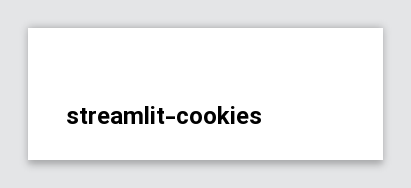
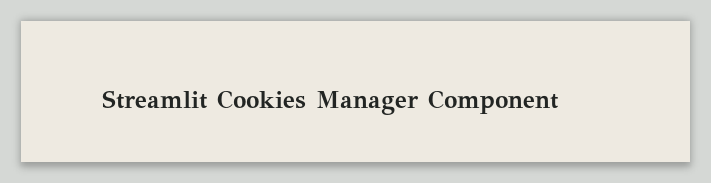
[66,106,262,124] streamlit-cookies -> [102,90,559,115] Streamlit Cookies Manager Component

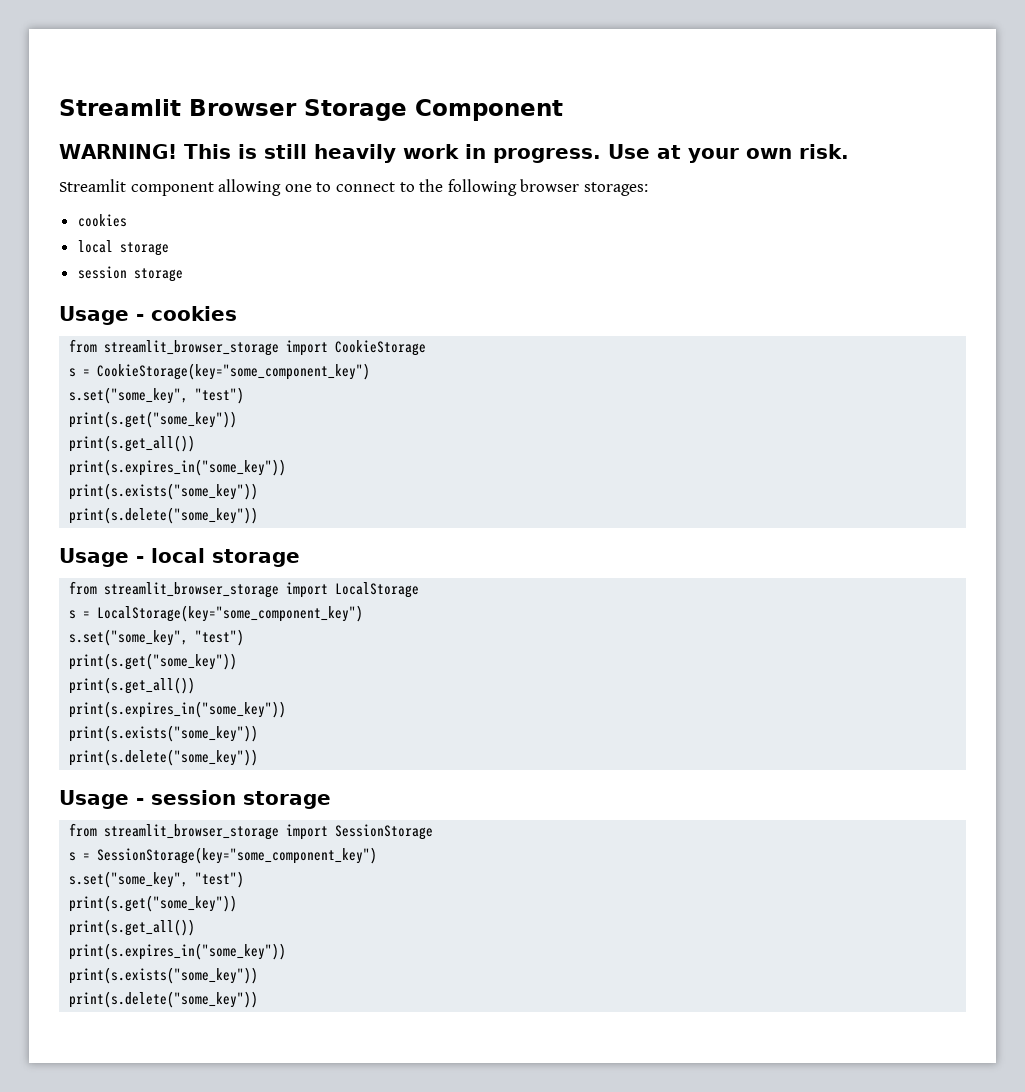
[102,90,419,115] Streamlit Cookies Manager -> [59,99,407,121] Streamlit Browser Storage
(559, 102) none -> [59,144,849,163] [59,179,648,196] [77,214,127,227] [77,240,169,256] [77,266,183,282] [59,306,237,325] [69,339,427,356] [69,363,371,380] [69,387,245,404] [69,411,238,428] [69,435,196,452] [69,459,287,476] [69,483,259,500] [69,507,259,524] [59,548,300,567] [69,581,420,598] [69,605,364,622] [69,629,245,646] [69,653,238,670] [69,677,196,694] [69,701,287,718] [69,725,259,742] [69,749,259,766] [59,790,331,809] [69,823,434,840] [69,847,378,864] [69,871,245,888] [69,895,238,912] [69,919,196,936] [69,943,287,960] [69,967,259,984] [69,991,259,1008] // WARNING! This is still heavily work in progress. Use at your own risk. // Streamlit component allowing one to connect to the following browser storages: // cookies // local storage // session storage // Usage - cookies // from streamlit_browser_storage import CookieStorage // s = CookieStorage(key="some_component_key") // s.set("some_key", "test") // print(s.get("some_key")) // print(s.get_all()) // print(s.expires_in("some_key")) // print(s.exists("some_key")) // print(s.delete("some_key")) // Usage - local storage // from streamlit_browser_storage import LocalStorage // s = LocalStorage(key="some_component_key") // s.set("some_key", "test") // print(s.get("some_key")) // print(s.get_all()) // print(s.expires_in("some_key")) // print(s.exists("some_key")) // print(s.delete("some_key")) // Usage - session storage // from streamlit_browser_storage import SessionStorage // s = SessionStorage(key="some_component_key") // s.set("some_key", "test") // print(s.get("some_key")) // print(s.get_all()) // print(s.expires_in("some_key")) // print(s.exists("some_key")) // print(s.delete("some_key"))

